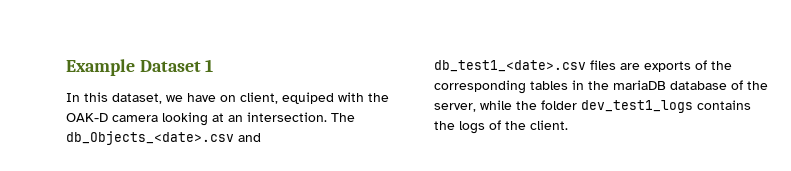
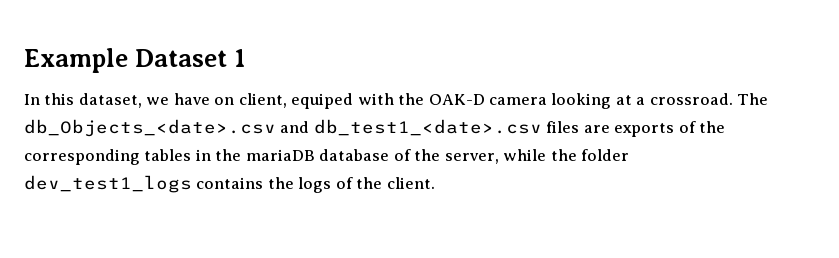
[228,112,327,122] an intersection. -> [636,93,733,105] a crossroad.

